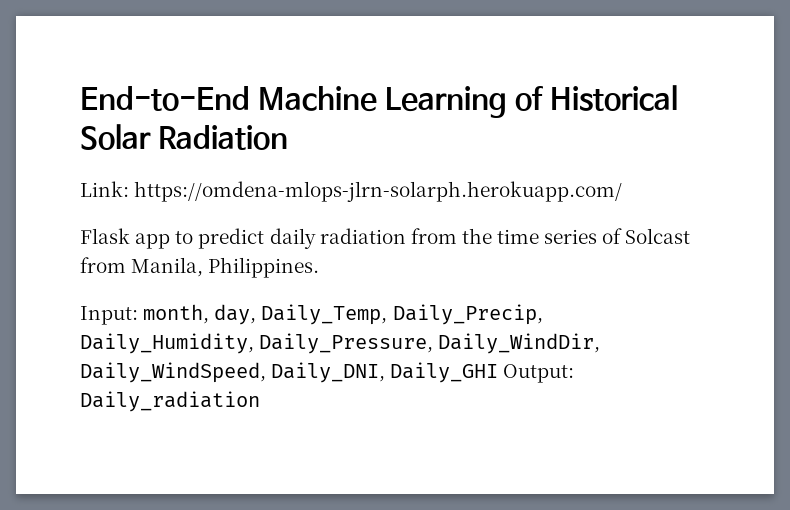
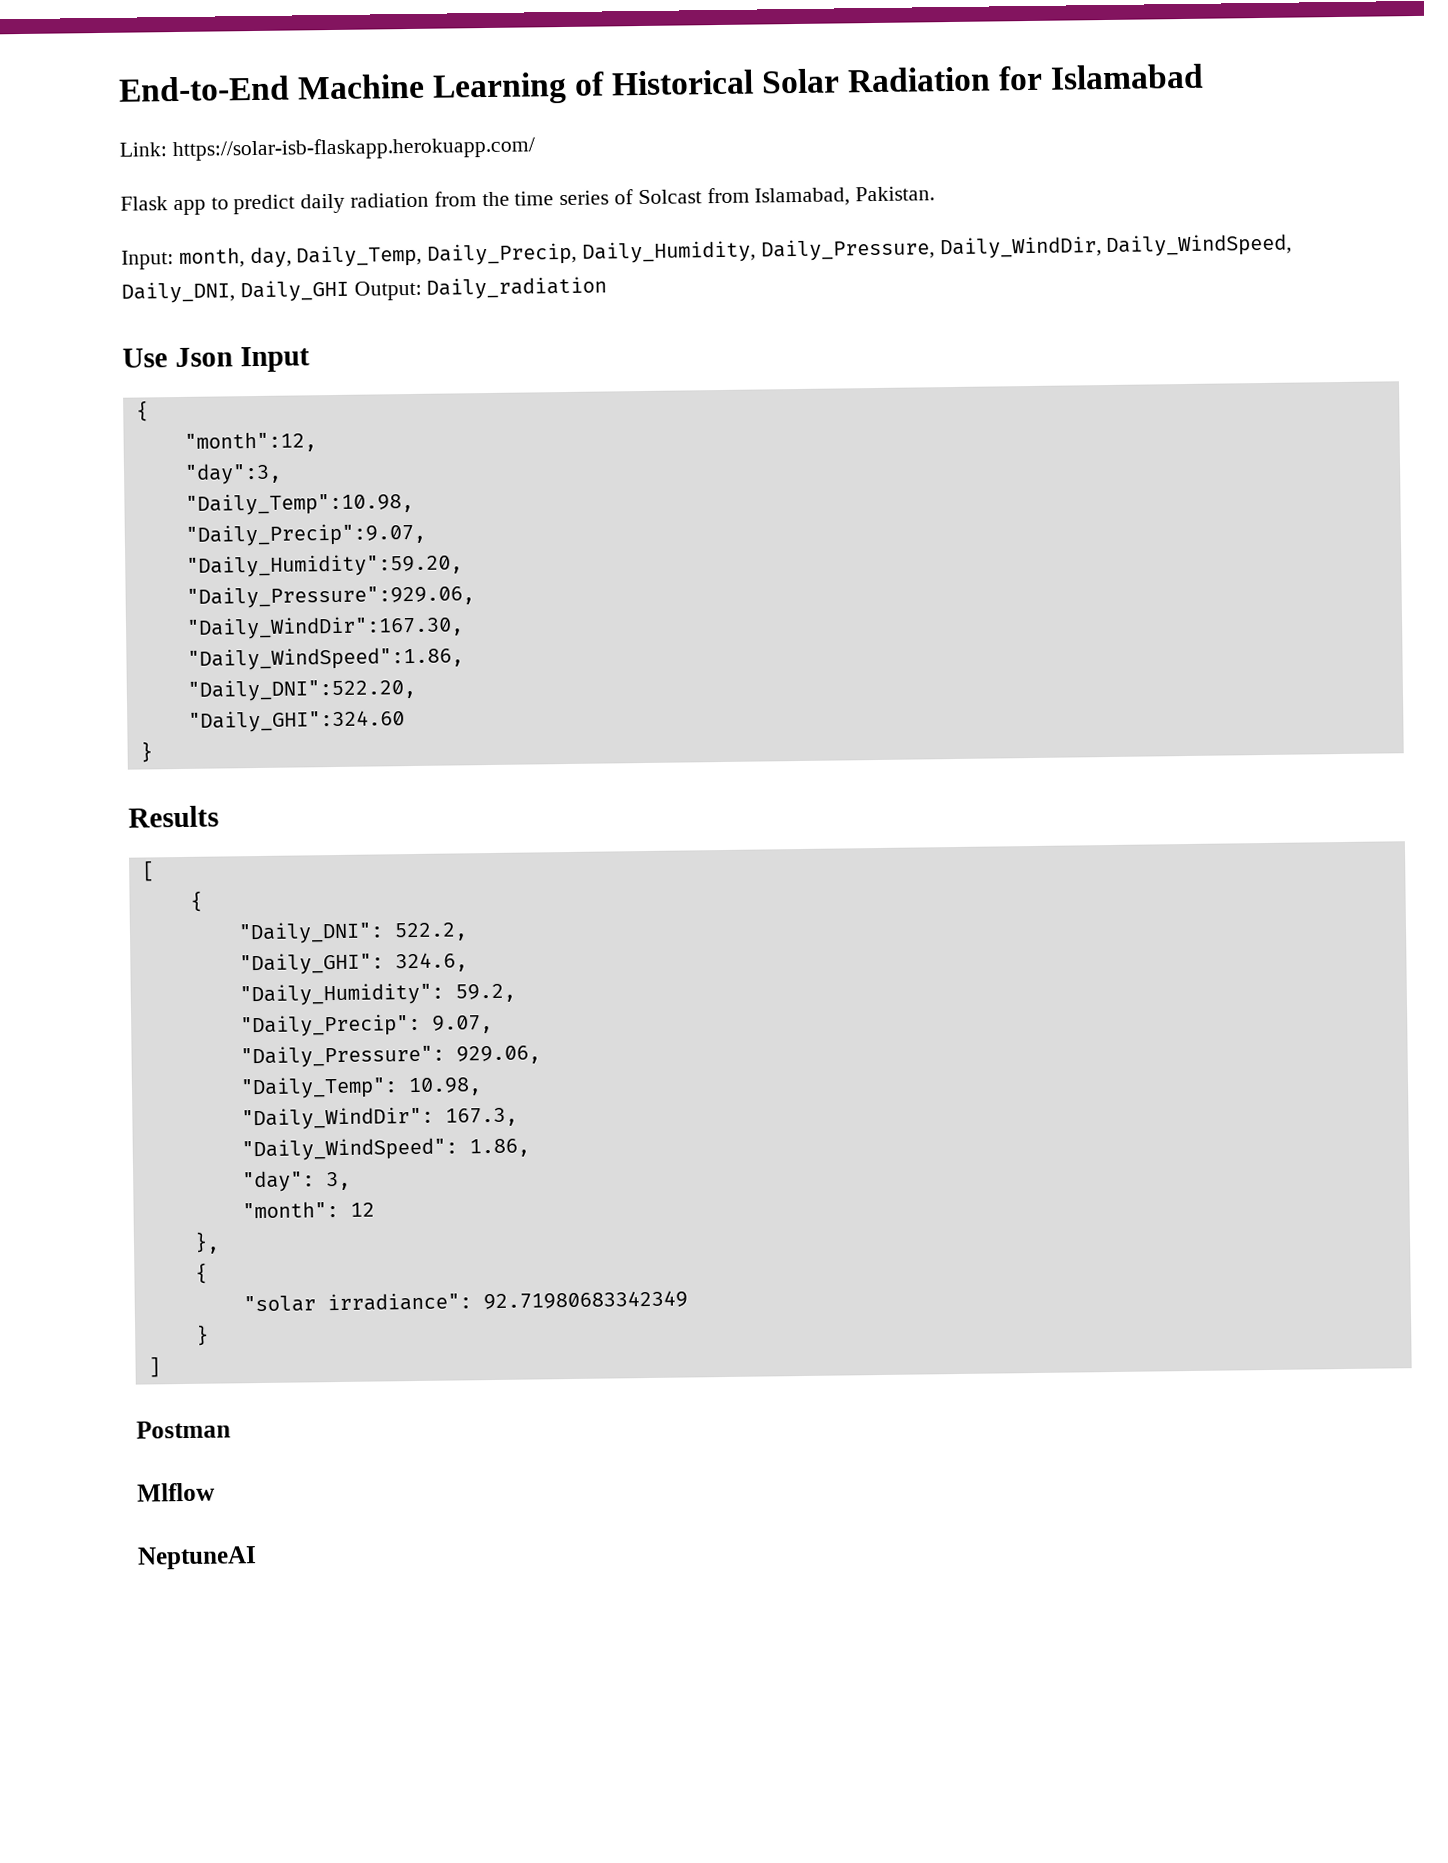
(289, 137) none -> [998,63,1205,91] for Islamabad
[134,181,623,202] https://omdena-mlops-jlrn-solarph.herokuapp.com/ -> [171,136,535,162] https://solar-isb-flaskapp.herokuapp.com/
[131,257,320,278] Manila, Philippines. -> [754,186,936,207] Islamabad, Pakistan.
(260, 401) none -> [122,346,310,373] [135,400,149,422] [183,431,317,453] [183,462,282,485] [184,491,414,516] [184,522,426,547] [185,553,463,578] [185,584,475,609] [185,615,464,640] [186,646,464,671] [186,677,416,702] [187,709,405,733] [139,741,153,763] [128,805,219,828] [141,860,155,882] [189,890,203,912] [237,921,468,945] [238,952,468,976] [238,982,516,1007] [239,1013,493,1038] [239,1044,541,1069] [239,1076,482,1100] [240,1106,518,1131] [240,1137,530,1162] [241,1170,351,1193] [241,1201,375,1219] [193,1231,220,1254] [194,1262,208,1284] [242,1290,688,1313] [195,1324,209,1346] [147,1356,161,1378] [136,1420,231,1439] [137,1482,215,1502] [137,1546,257,1570] // Use Json Input // { // "month":12, // "day":3, // "Daily_Temp":10.98, // "Daily_Precip":9.07, // "Daily_Humidity":59.20, // "Daily_Pressure":929.06, // "Daily_WindDir":167.30, // "Daily_WindSpeed":1.86, // "Daily_DNI":522.20, // "Daily_GHI":324.60 // } // Results // [ // { // "Daily_DNI": 522.2, // "Daily_GHI": 324.6, // "Daily_Humidity": 59.2, // "Daily_Precip": 9.07, // "Daily_Pressure": 929.06, // "Daily_Temp": 10.98, // "Daily_WindDir": 167.3, // "Daily_WindSpeed": 1.86, // "day": 3, // "month": 12 // }, // { // "solar irradiance": 92.71980683342349 // } // ] // Postman // Mlflow // NeptuneAI

